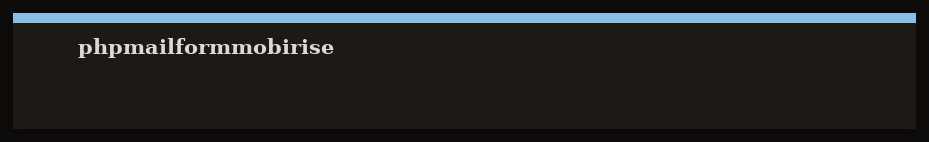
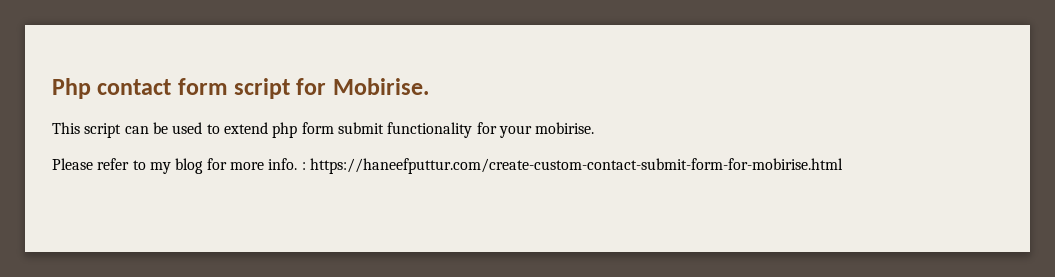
[78,38,334,58] phpmailformmobirise -> [52,78,429,99] [52,122,595,138] [52,158,843,174] Php contact form script for Mobirise. // This script can be used to extend php form submit functionality for your mobirise. // Please refer to my blog for more info. : https://haneefputtur.com/create-custom-contact-submit-form-for-mobirise.html

